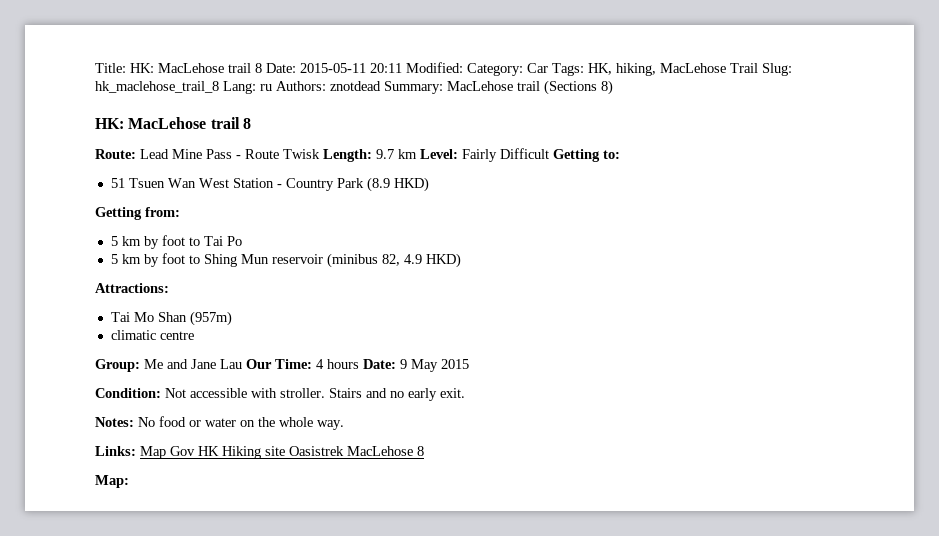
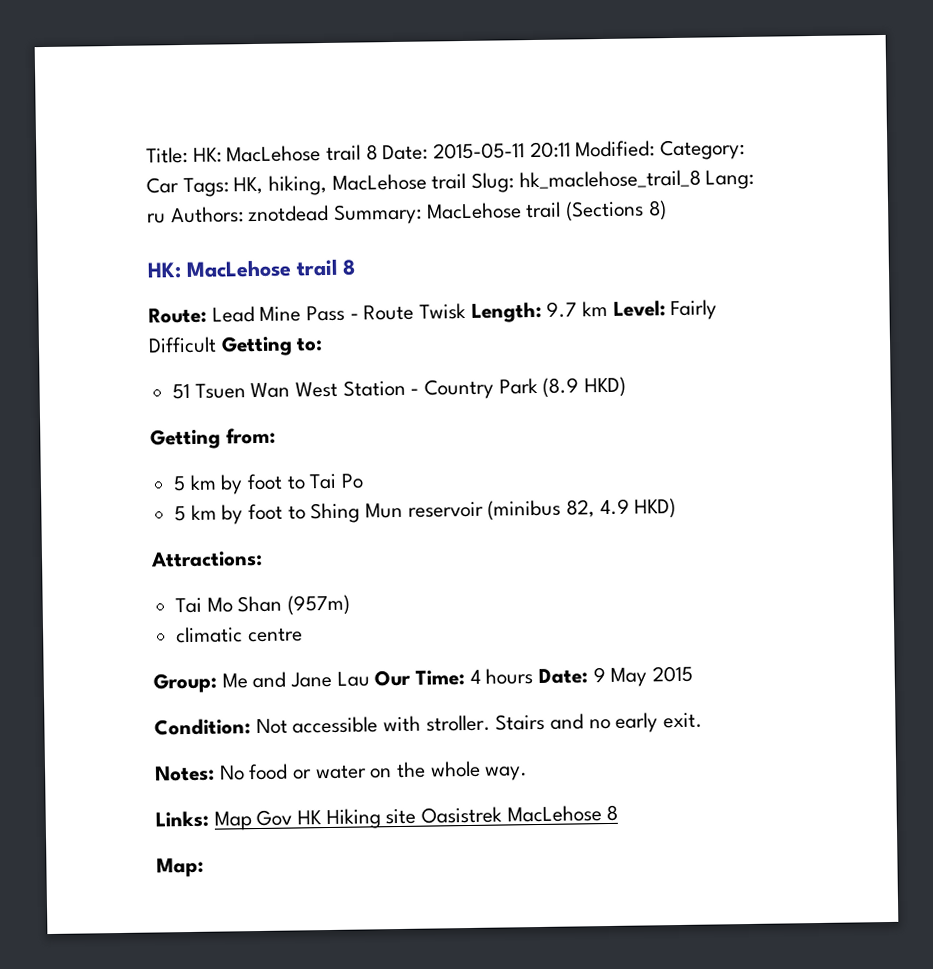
[730,63,758,73] Trail -> [431,172,467,190] trail

